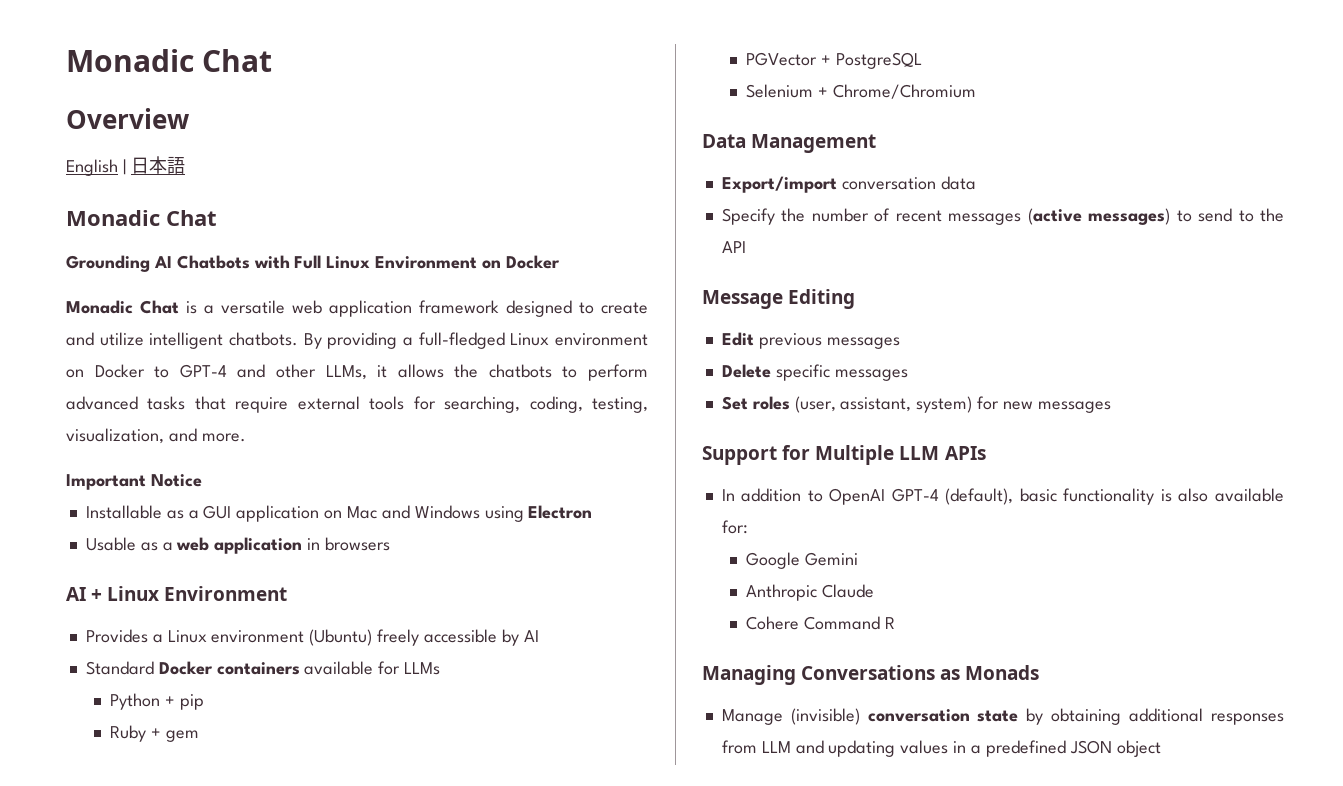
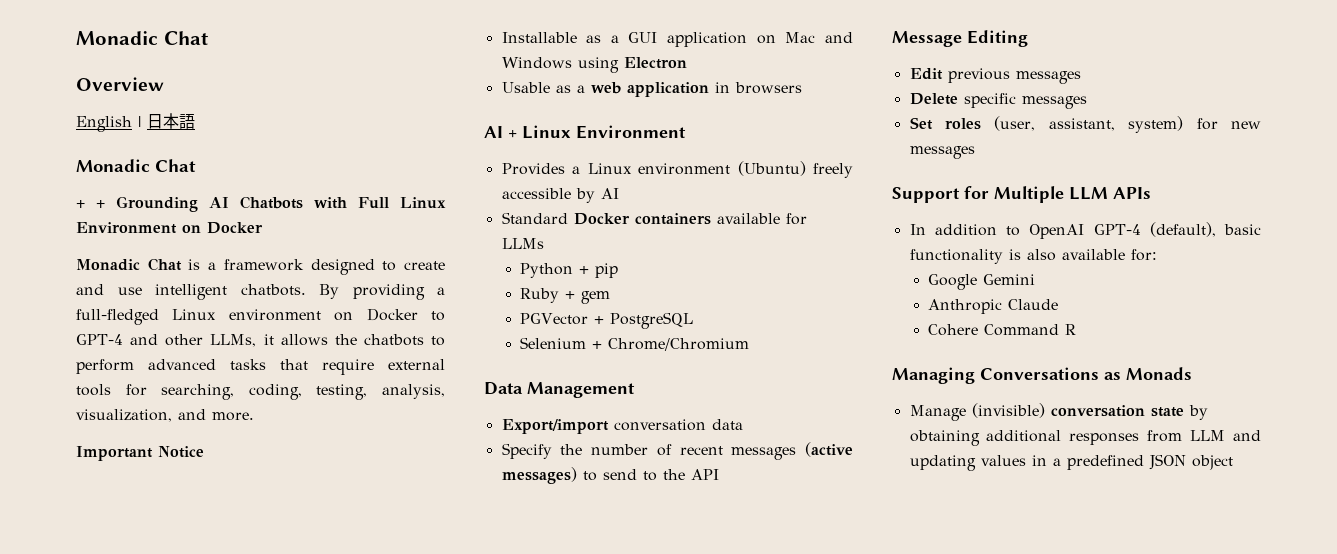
(217, 218) none -> [76,200,105,208] + +
[221,300,412,317] versatile web application -> (217, 266) none
[99,332,144,346] utilize -> [117,287,142,295] use
(649, 405) none -> [382,384,445,399] analysis,

